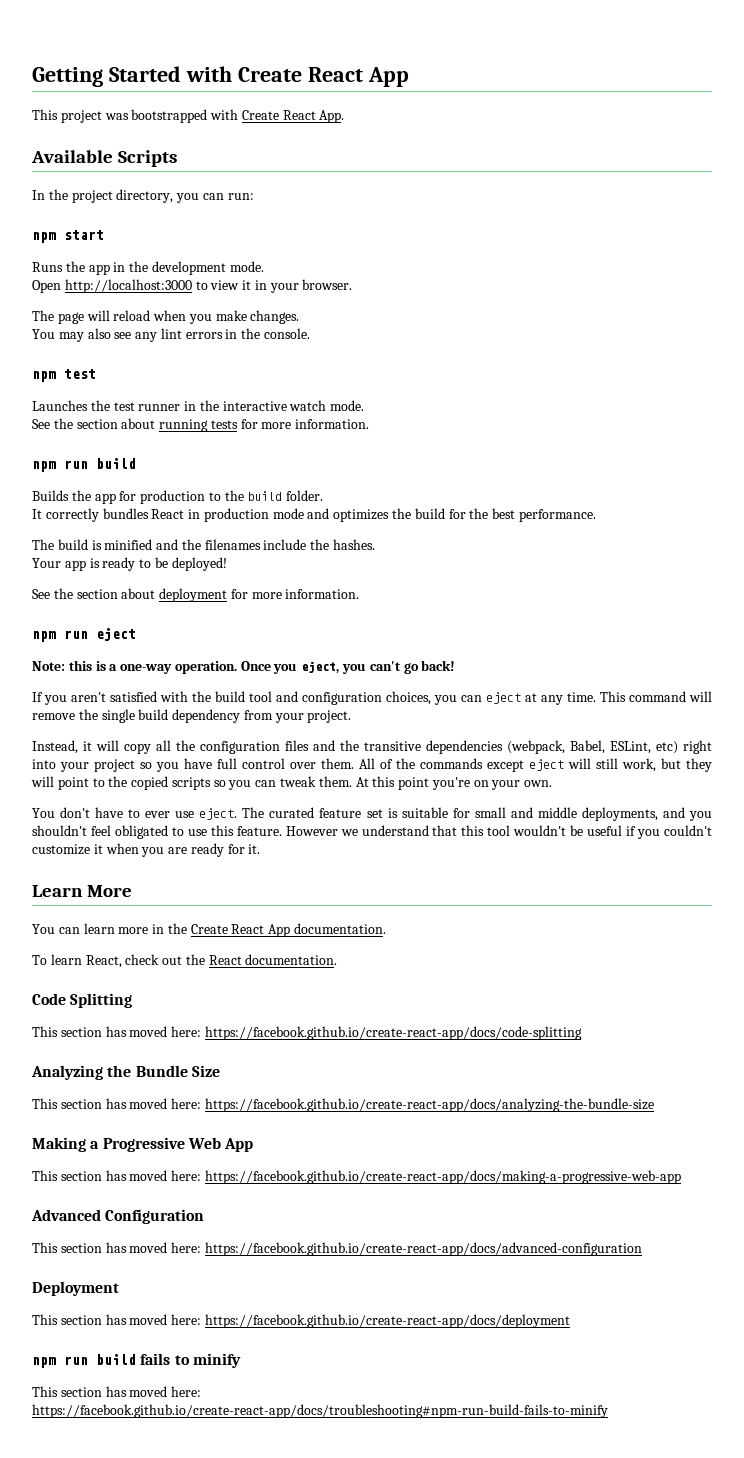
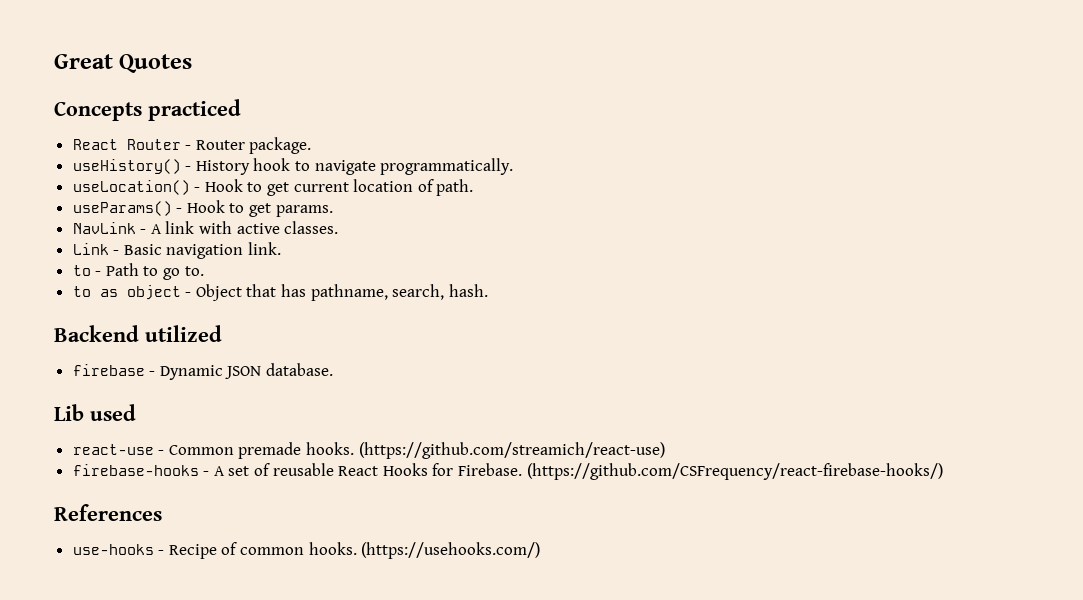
[32,66,409,87] [32,109,345,123] [31,150,178,167] [32,189,254,203] [32,230,104,243] [32,261,264,275] [32,279,353,293] [32,310,300,324] [32,328,311,342] [32,369,96,382] [32,400,365,411] [32,418,370,432] [32,458,136,472] [32,490,324,504] [32,508,596,522] [32,539,376,550] [32,557,227,571] [32,588,360,602] [32,628,136,642] [32,660,456,674] [32,691,712,705] [32,709,352,723] [32,740,712,754] [32,758,712,772] [31,776,553,790] [32,807,712,821] [32,825,713,839] [32,843,261,857] [32,885,133,897] [32,923,387,937] [32,954,338,968] [32,993,133,1008] [32,1026,582,1040] [31,1065,220,1080] [32,1098,654,1112] [32,1137,254,1152] [32,1170,681,1184] [31,1209,205,1224] [32,1242,642,1256] [32,1281,119,1296] [32,1314,570,1328] [32,1353,241,1368] [32,1386,202,1397] [32,1404,608,1418] Getting Started with Create React App // This project was bootstrapped with Create React App. // Available Scripts // In the project directory, you can run: // npm start // Runs the app in the development mode. // Open http://localhost:3000 to view it in your browser. // The page will reload when you make changes. // You may also see any lint errors in the console. // npm test // Launches the test runner in the interactive watch mode. // See the section about running tests for more information. // npm run build // Builds the app for production to the build folder. // It correctly bundles React in production mode and optimizes the build for the best performance. // The build is minified and the filenames include the hashes. // Your app is ready to be deployed! // See the section about deployment for more information. // npm run eject // Note: this is a one-way operation. Once you eject, you can't go back! // If you aren't satisfied with the build tool and configuration choices, you can eject at any time. This command will remove the single build dependency from your project. // Instead, it will copy all the configuration files and the transitive dependencies (webpack, Babel, ESLint, etc) right into your project so you have full control over them. All of the commands except eject will still work, but they will point to the copied scripts so you can tweak them. At this point you're on your own. // You don't have to ever use eject. The curated feature set is suitable for small and middle deployments, and you shouldn't feel obligated to use this feature. However we understand that this tool wouldn't be useful if you couldn't customize it when you are ready for it. // Learn More // You can learn more in the Create React App documentation. // To learn React, check out the React documentation. // Code Splitting // This section has moved here: https://facebook.github.io/create-react-app/docs/code-splitting // Analyzing the Bundle Size // This section has moved here: https://facebook.github.io/create-react-app/docs/analyzing-the-bundle-size // Making a Progressive Web App // This section has moved here: https://facebook.github.io/create-react-app/docs/making-a-progressive-web-app // Advanced Configuration // This section has moved here: https://facebook.github.io/create-react-app/docs/advanced-configuration // Deployment // This section has moved here: https://facebook.github.io/create-react-app/docs/deployment // npm run build fails to minify // This section has moved here: https://facebook.github.io/create-react-app/docs/troubleshooting#npm-run-build-fails-to-minify -> [54,54,193,73] [54,99,241,121] [72,137,312,154] [72,158,514,175] [72,179,474,196] [72,200,333,217] [72,221,339,234] [72,242,282,259] [72,263,204,280] [72,284,488,301] [54,325,222,342] [72,363,334,380] [54,404,136,421] [72,442,665,459] [72,463,943,480] [54,504,162,521] [72,542,541,559] Great Quotes // Concepts practiced // React Router - Router package. // useHistory() - History hook to navigate programmatically. // useLocation() - Hook to get current location of path. // useParams() - Hook to get params. // NavLink - A link with active classes. // Link - Basic navigation link. // to - Path to go to. // to as object - Object that has pathname, search, hash. // Backend utilized // firebase - Dynamic JSON database. // Lib used // react-use - Common premade hooks. (https://github.com/streamich/react-use) // firebase-hooks - A set of reusable React Hooks for Firebase. (https://github.com/CSFrequency/react-firebase-hooks/) // References // use-hooks - Recipe of common hooks. (https://usehooks.com/)

